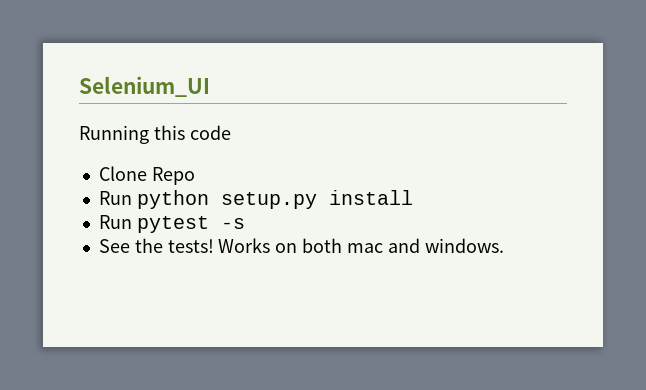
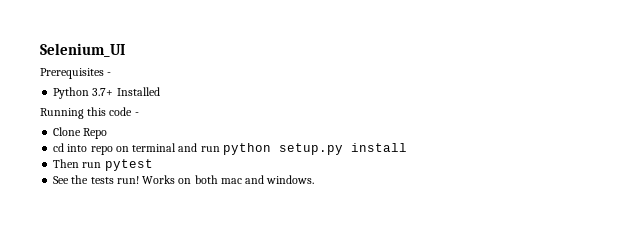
(210, 86) none -> [40,68,112,79] [53,87,160,99] // Prerequisites - // Python 3.7+ Installed
(231, 132) none -> [134,112,139,116] -
[98,191,132,205] Run -> [53,143,220,155] cd into repo on terminal and run
[98,215,132,229] Run -> [53,159,102,168] Then run
[220,218,245,229] -s -> (153, 165) none
[167,239,214,253] tests! -> [90,176,139,184] tests run!

